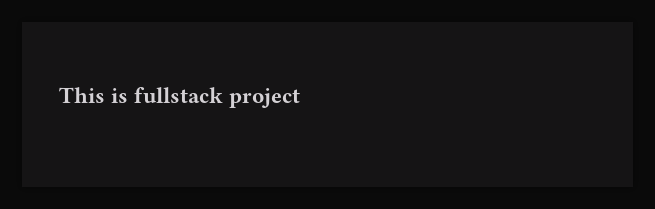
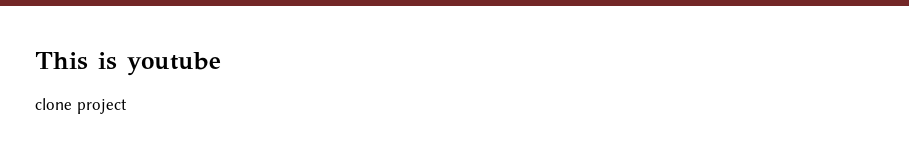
[134,87,224,103] fullstack -> [127,52,221,76] [35,98,72,110] youtube // clone

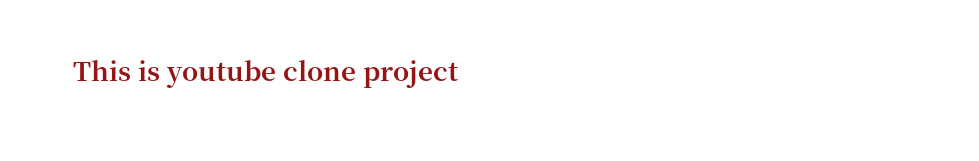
(221, 64) // -> (277, 74) none

